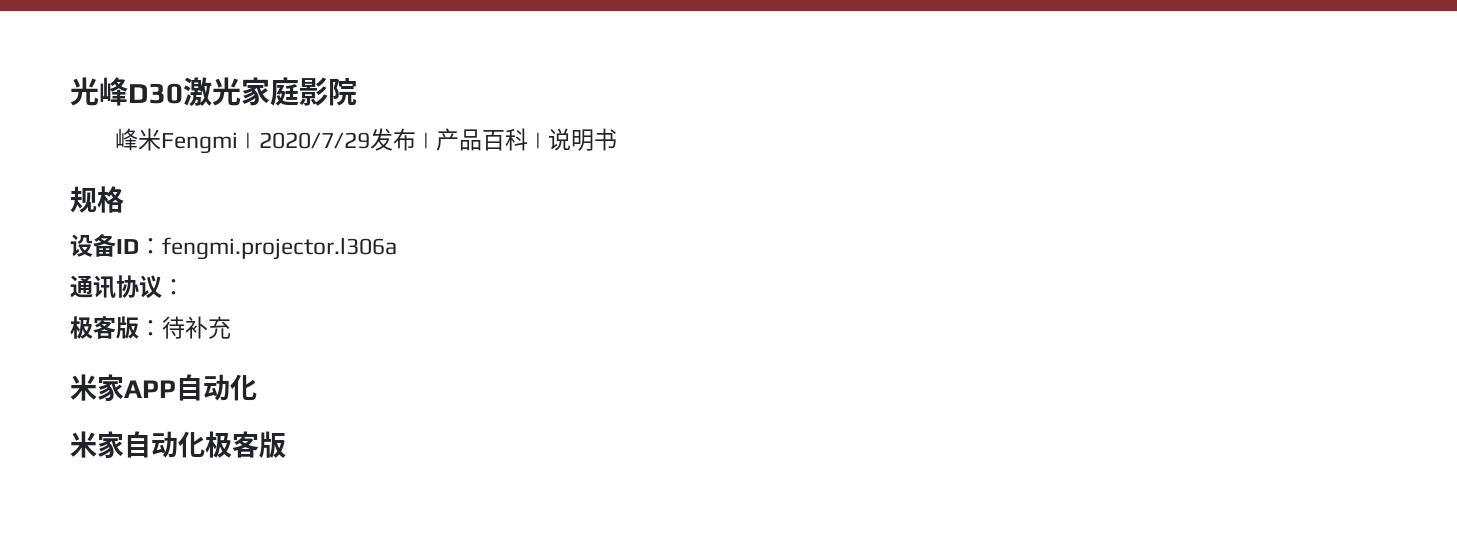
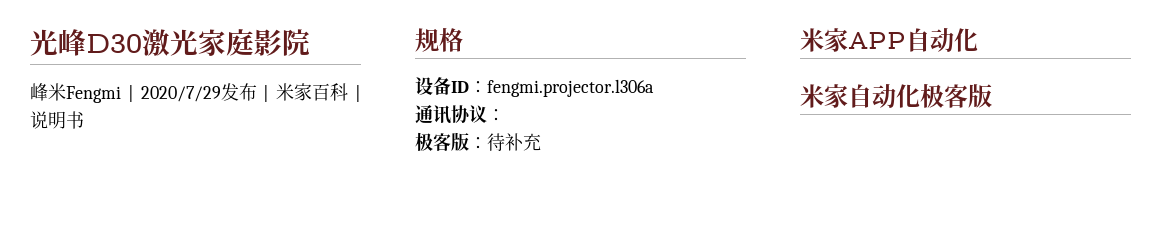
[435,128,482,151] 产品 -> [276,83,313,101] 米家

